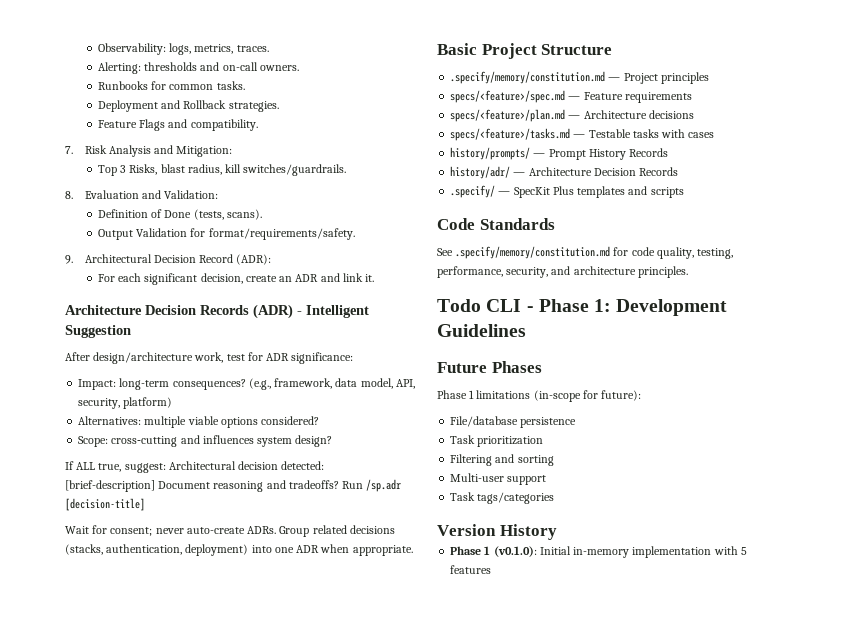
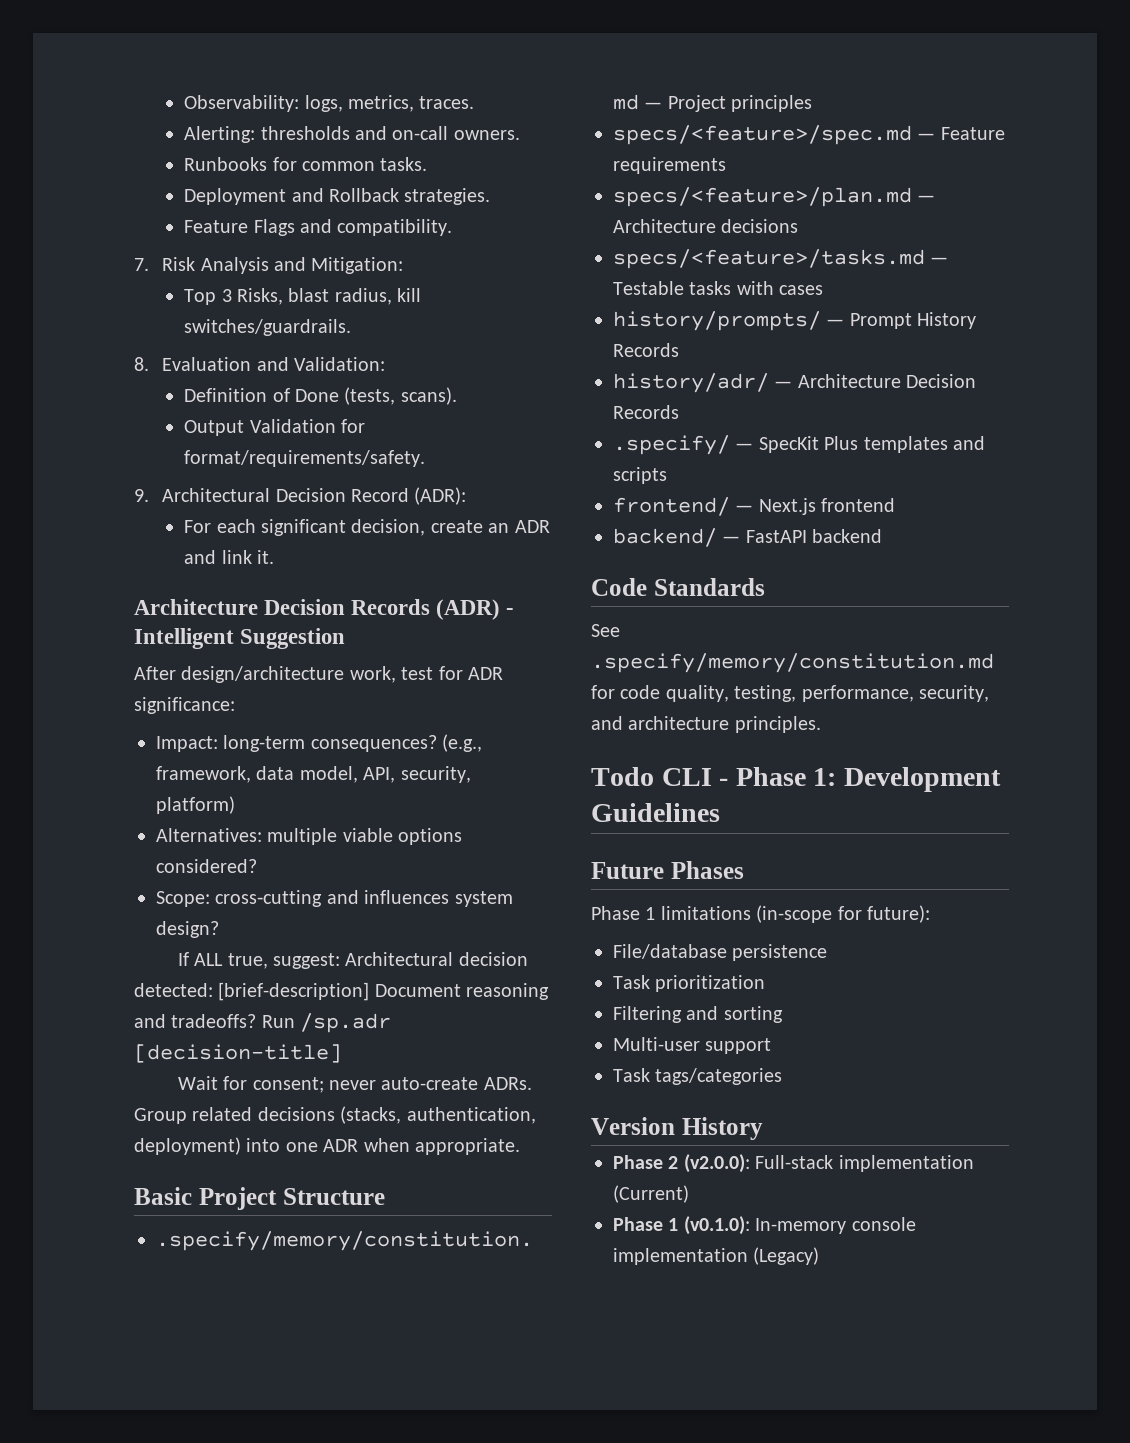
(684, 192) none -> [613,497,896,516] [613,528,883,547] // frontend/ — Next.js frontend // backend/ — FastAPI backend
[484,546,747,558] [450,565,492,574] 1 (v0.1.0): Initial in-memory implementation with 5 features -> [668,1154,974,1173] [613,1185,689,1203] [613,1216,916,1235] [613,1247,820,1265] 2 (v2.0.0): Full-stack implementation (Current) // Phase 1 (v0.1.0): In-memory console implementation (Legacy)

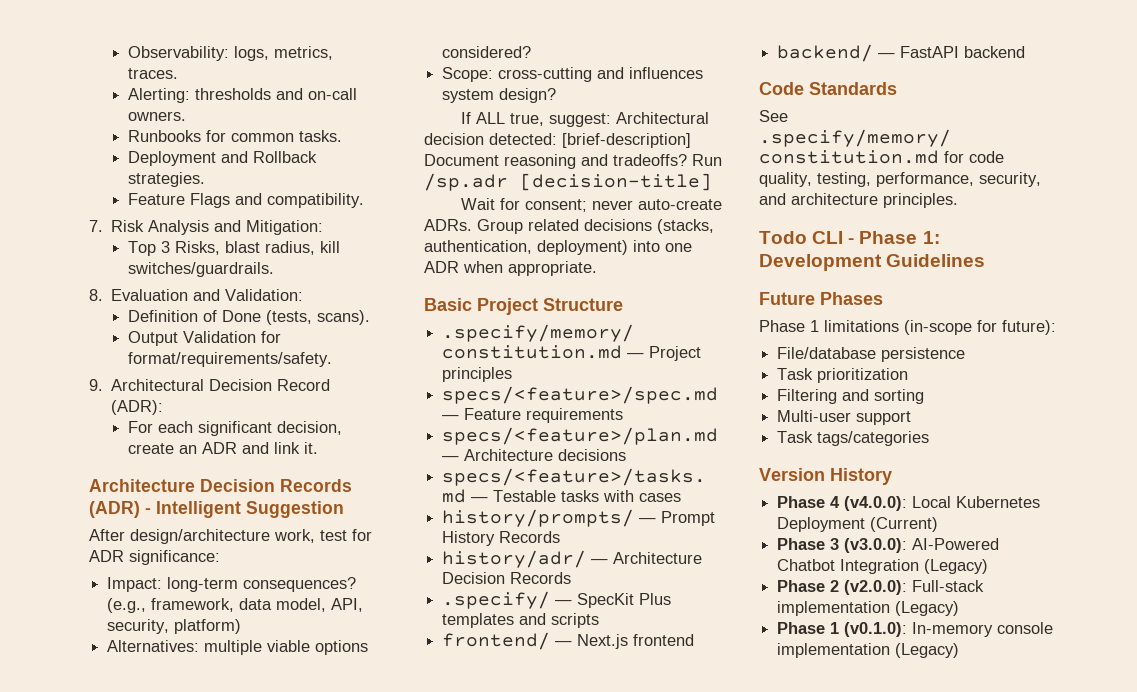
(763, 1128) none -> [777,496,1041,511] [777,517,939,532] [777,538,1000,553] [777,559,989,574] // Phase 4 (v4.0.0): Local Kubernetes Deployment (Current) // Phase 3 (v3.0.0): AI-Powered Chatbot Integration (Legacy)
[613,1185,689,1203] (Current) -> [895,601,960,616] (Legacy)

